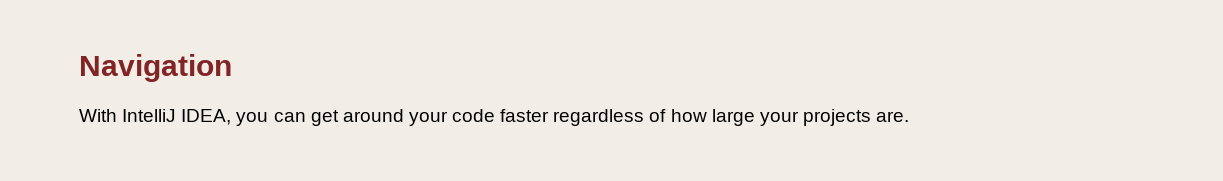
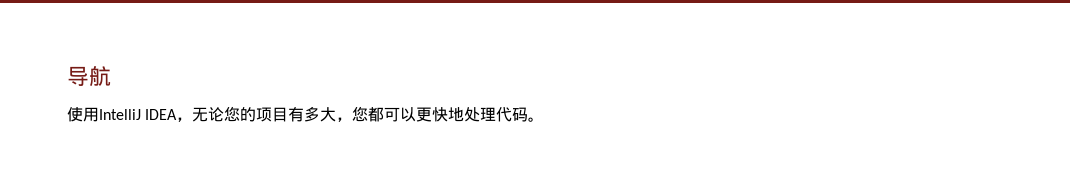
[79,54,232,82] [79,109,910,126] Navigation // With IntelliJ IDEA, you can get around your code faster regardless of how large your projects are. -> [67,66,111,86] [67,106,545,122] 导航 // 使用IntelliJ IDEA，无论您的项目有多大，您都可以更快地处理代码。

